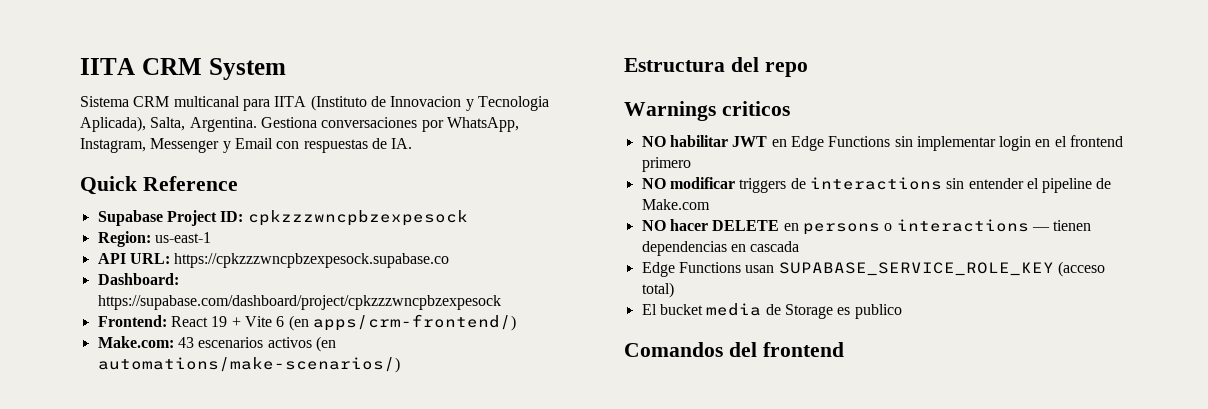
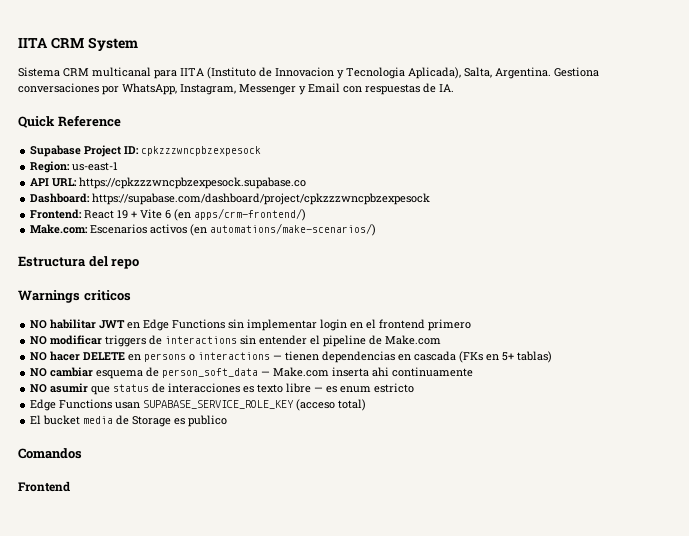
[177,337,264,348] 43 escenarios -> [90,224,148,234] Escenarios
(800, 246) none -> [459,351,553,363] [30,367,474,379] [30,383,415,395] (FKs en 5+ tablas) // NO cambiar esquema de person_soft_data — Make.com inserta ahi continuamente // NO asumir que status de interacciones es texto libre — es enum estricto
[728,342,844,357] del frontend -> [18,481,70,492] // Frontend

